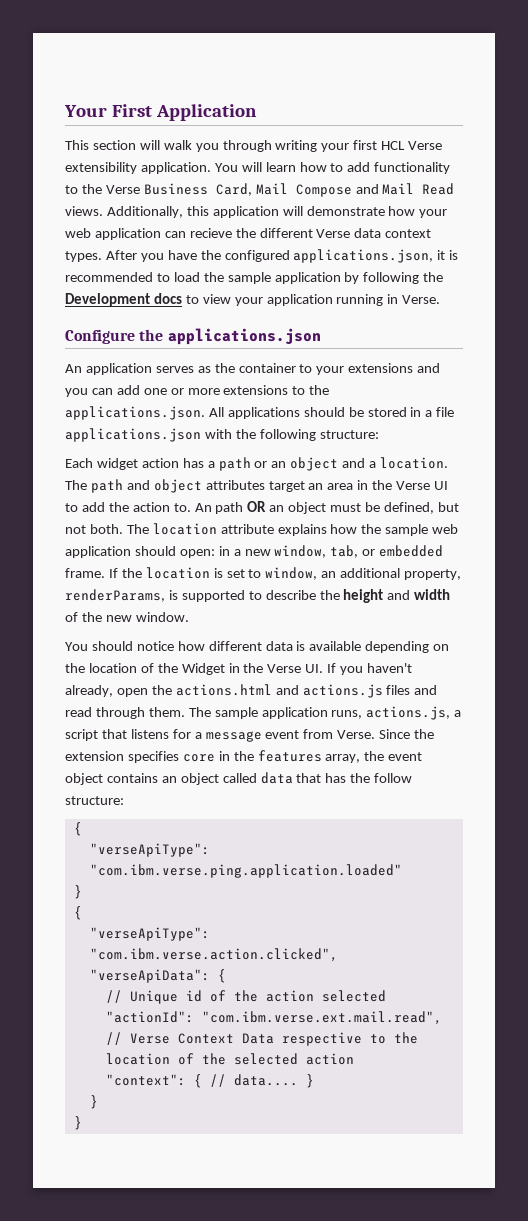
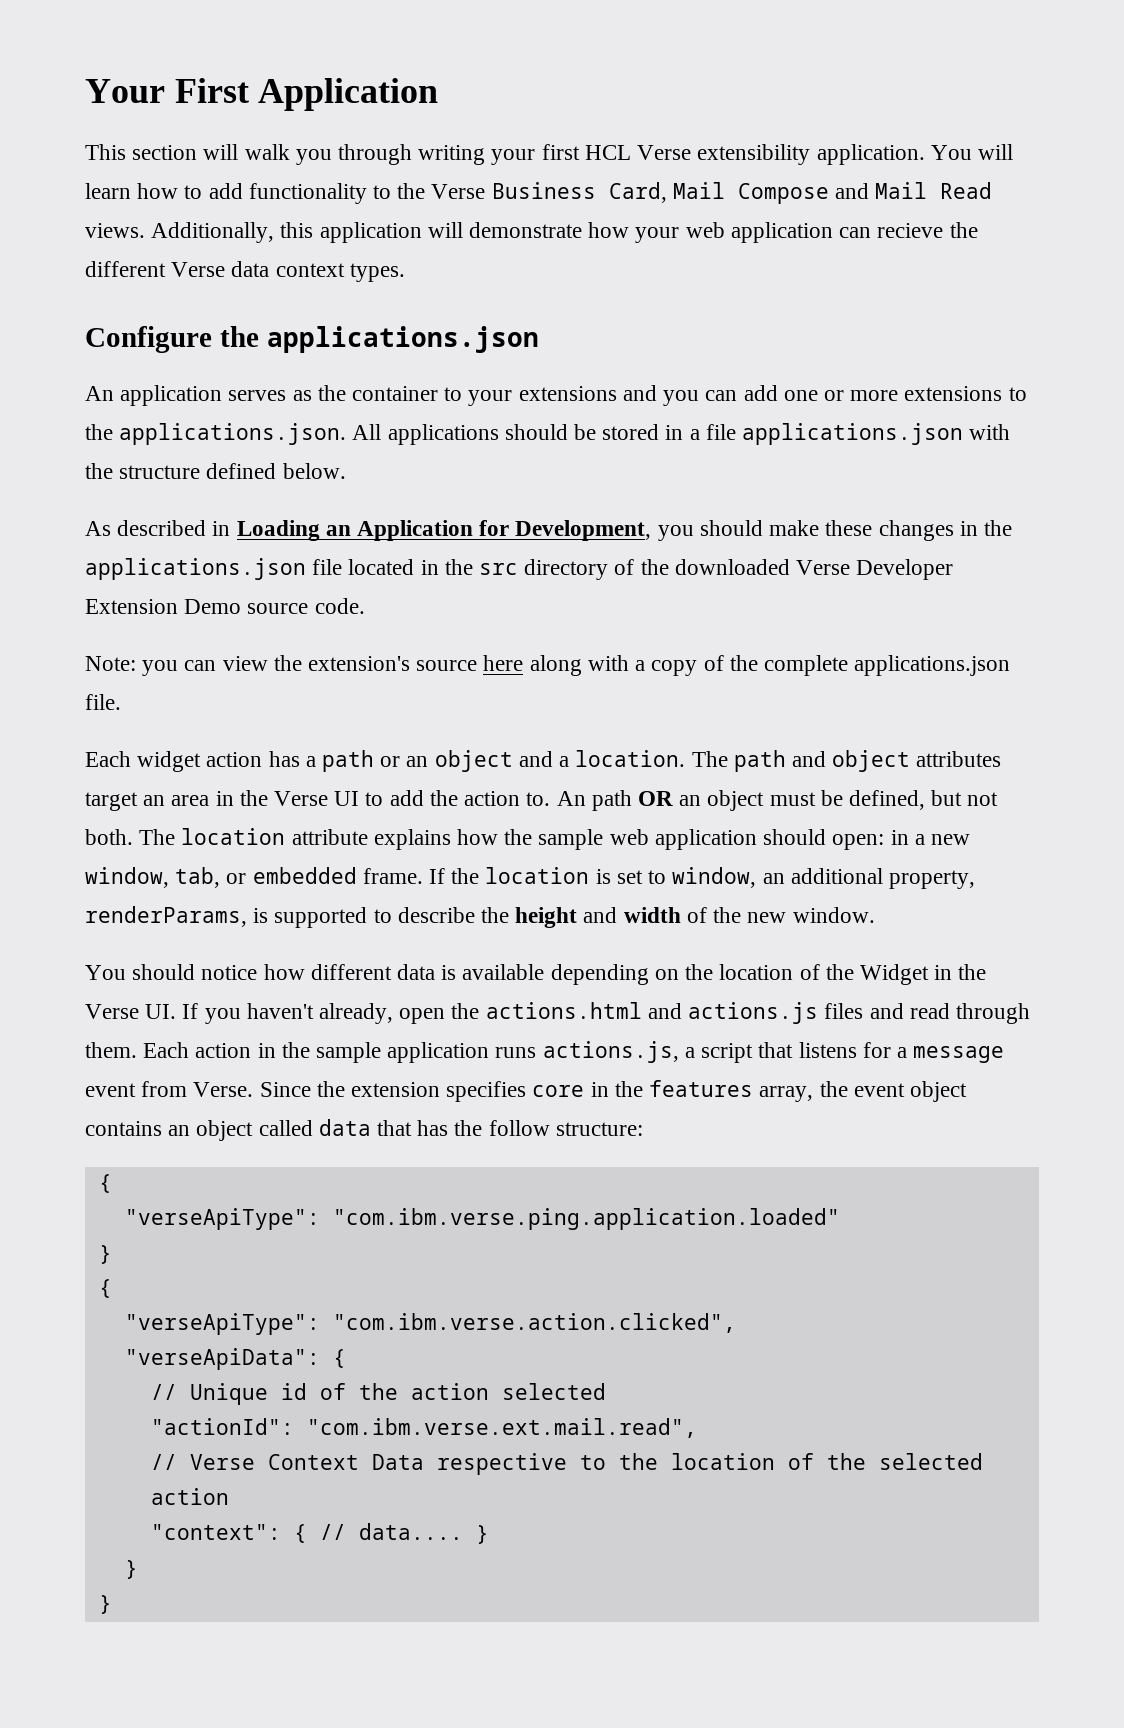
[105,249,459,263] [65,272,444,284] [65,293,441,307] After you have the configured applications.json, it is recommended to load the sample application by following the Development docs to view your application running in Verse. -> (405, 272) none
[259,429,379,441] following structure: -> [119,463,346,479] [85,520,1012,541] [85,558,954,580] [85,598,365,614] [85,655,1011,676] [85,694,121,710] structure defined below. // As described in Loading an Application for Development, you should make these changes in the applications.json file located in the src directory of the downloaded Verse Developer Extension Demo source code. // Note: you can view the extension's source here along with a copy of the complete applications.json file.
[188,707,363,719] The sample application runs, -> [143,1042,537,1063] Each action in the sample application runs

